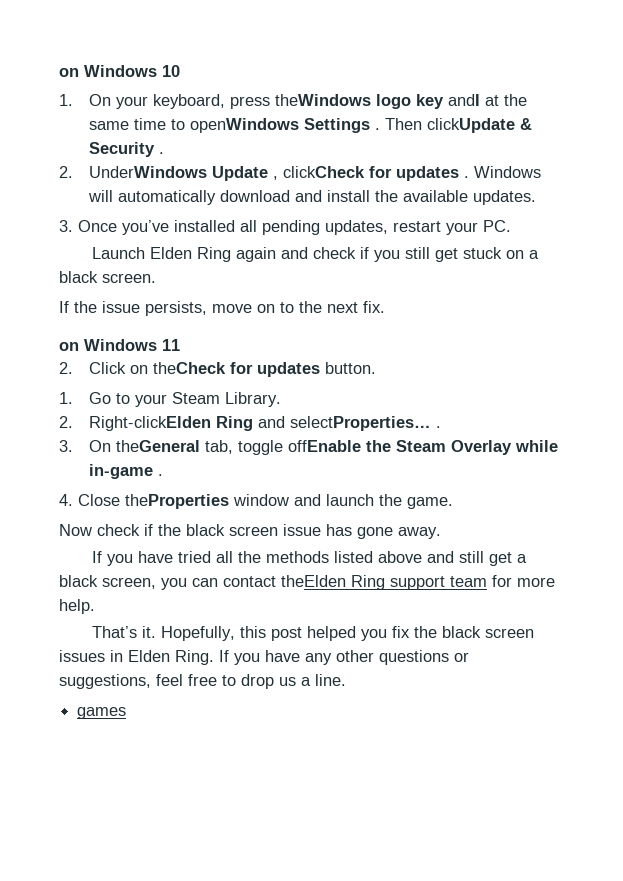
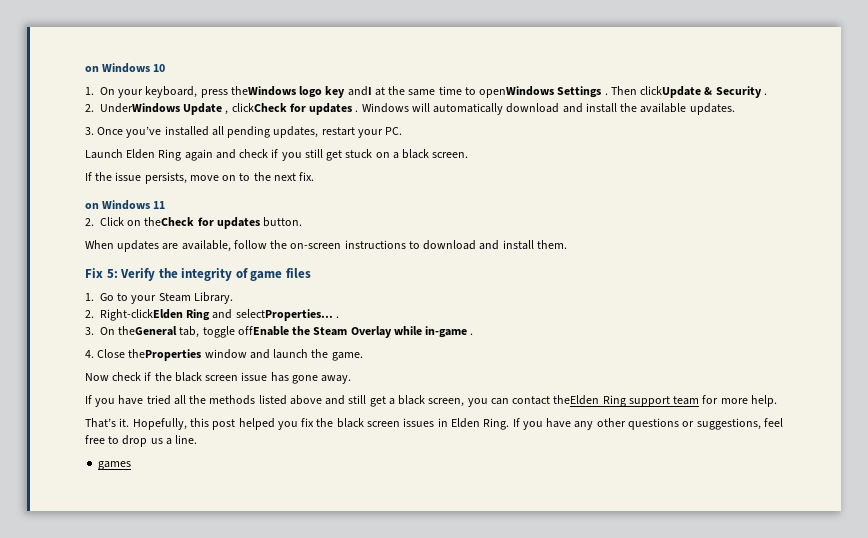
(376, 368) none -> [85,240,567,252] [85,268,311,281] // When updates are available, follow the on-screen instructions to download and install them. // Fix 5: Verify the integrity of game files

